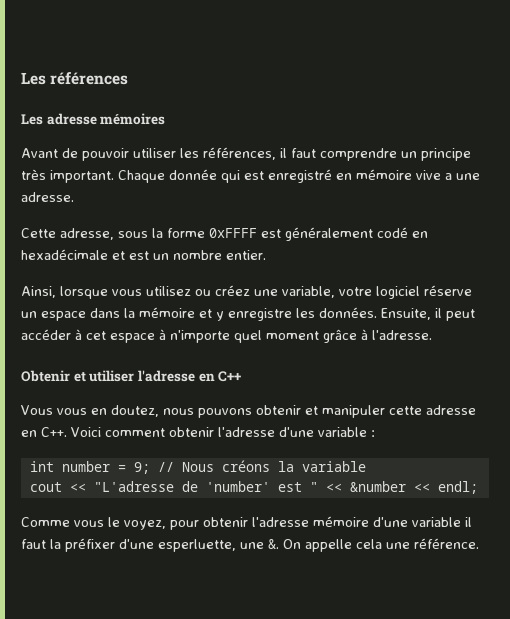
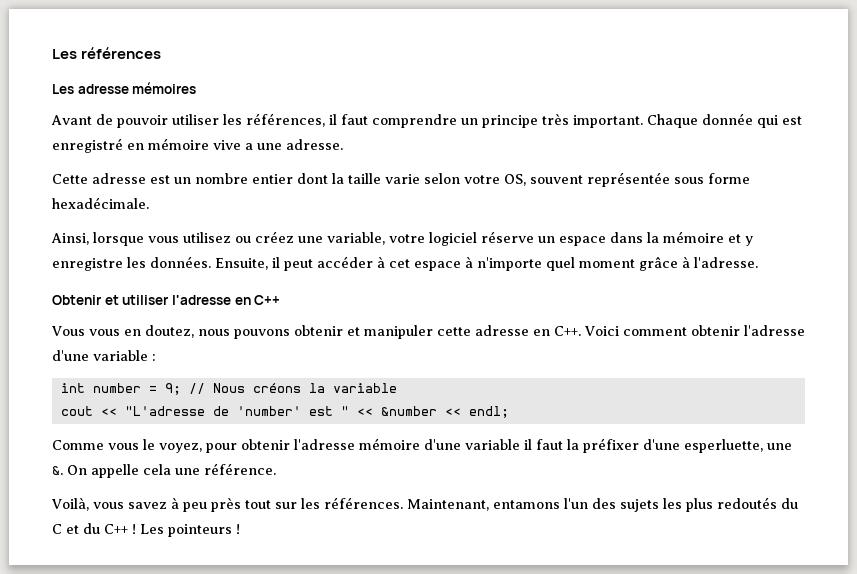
[60,227,428,241] [21,249,266,260] adresse, sous la forme 0xFFFF est généralement codé en hexadécimale et est un nombre entier. -> [92,172,750,187] [52,197,149,209] adresse est un nombre entier dont la taille varie selon votre OS, souvent représentée sous forme hexadécimale.
(479, 543) none -> [51,497,798,512] [52,523,240,537] // Voilà, vous savez à peu près tout sur les références. Maintenant, entamons l'un des sujets les plus redoutés du C et du C++ ! Les pointeurs !

